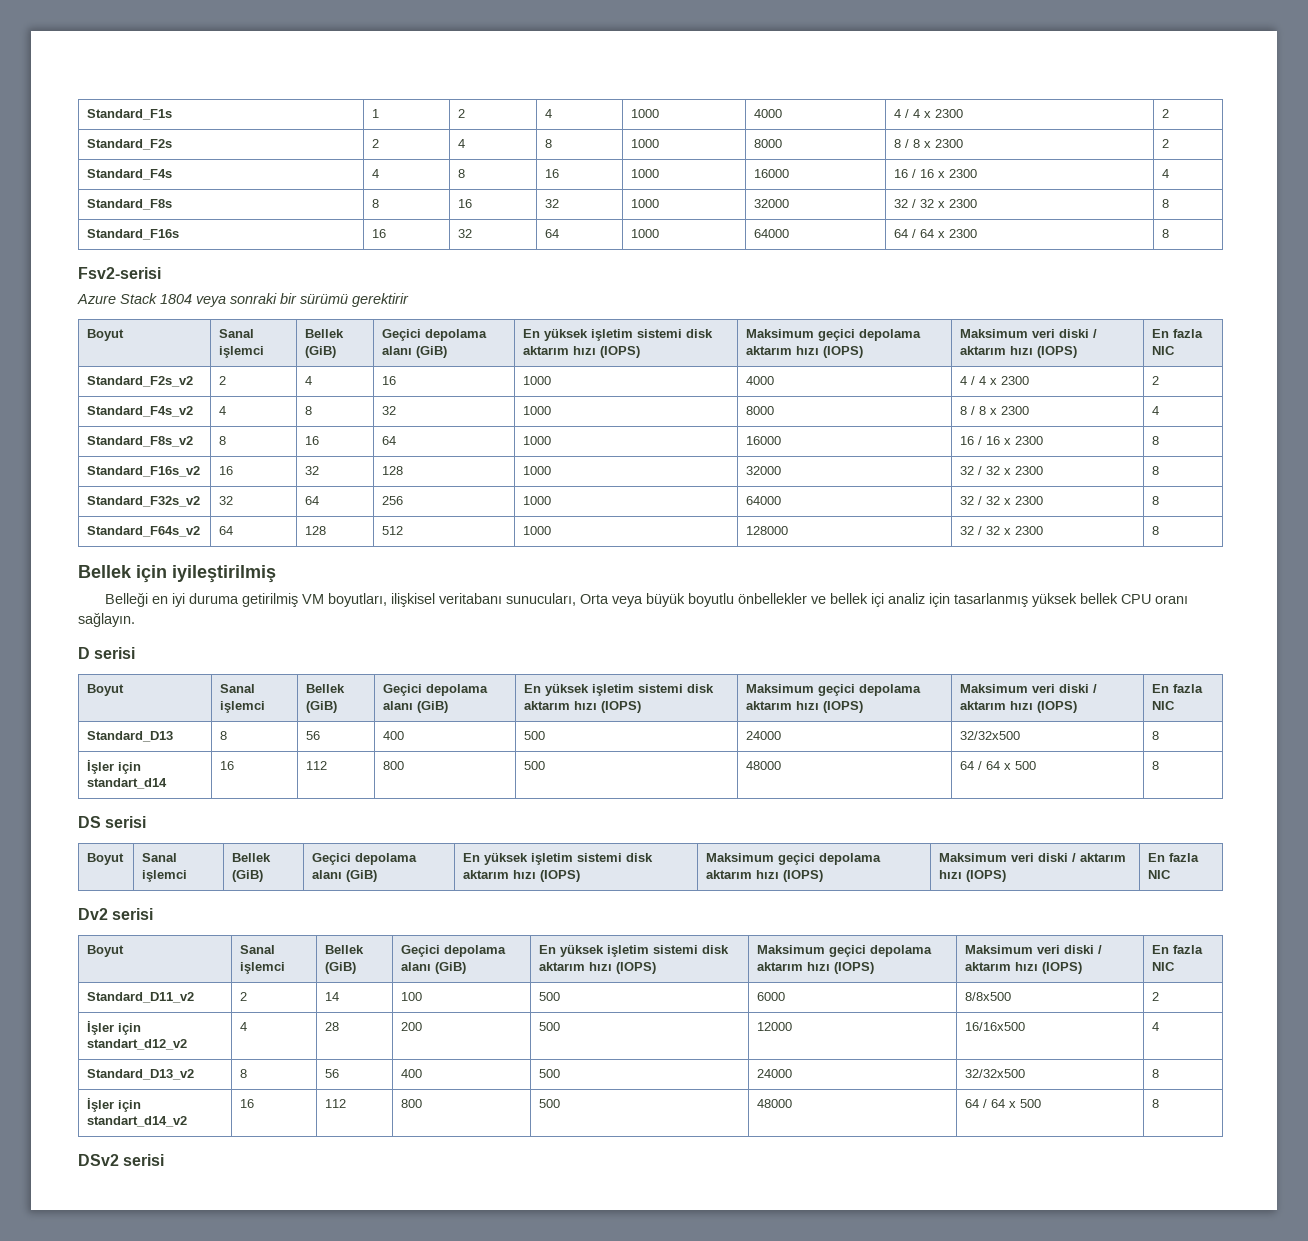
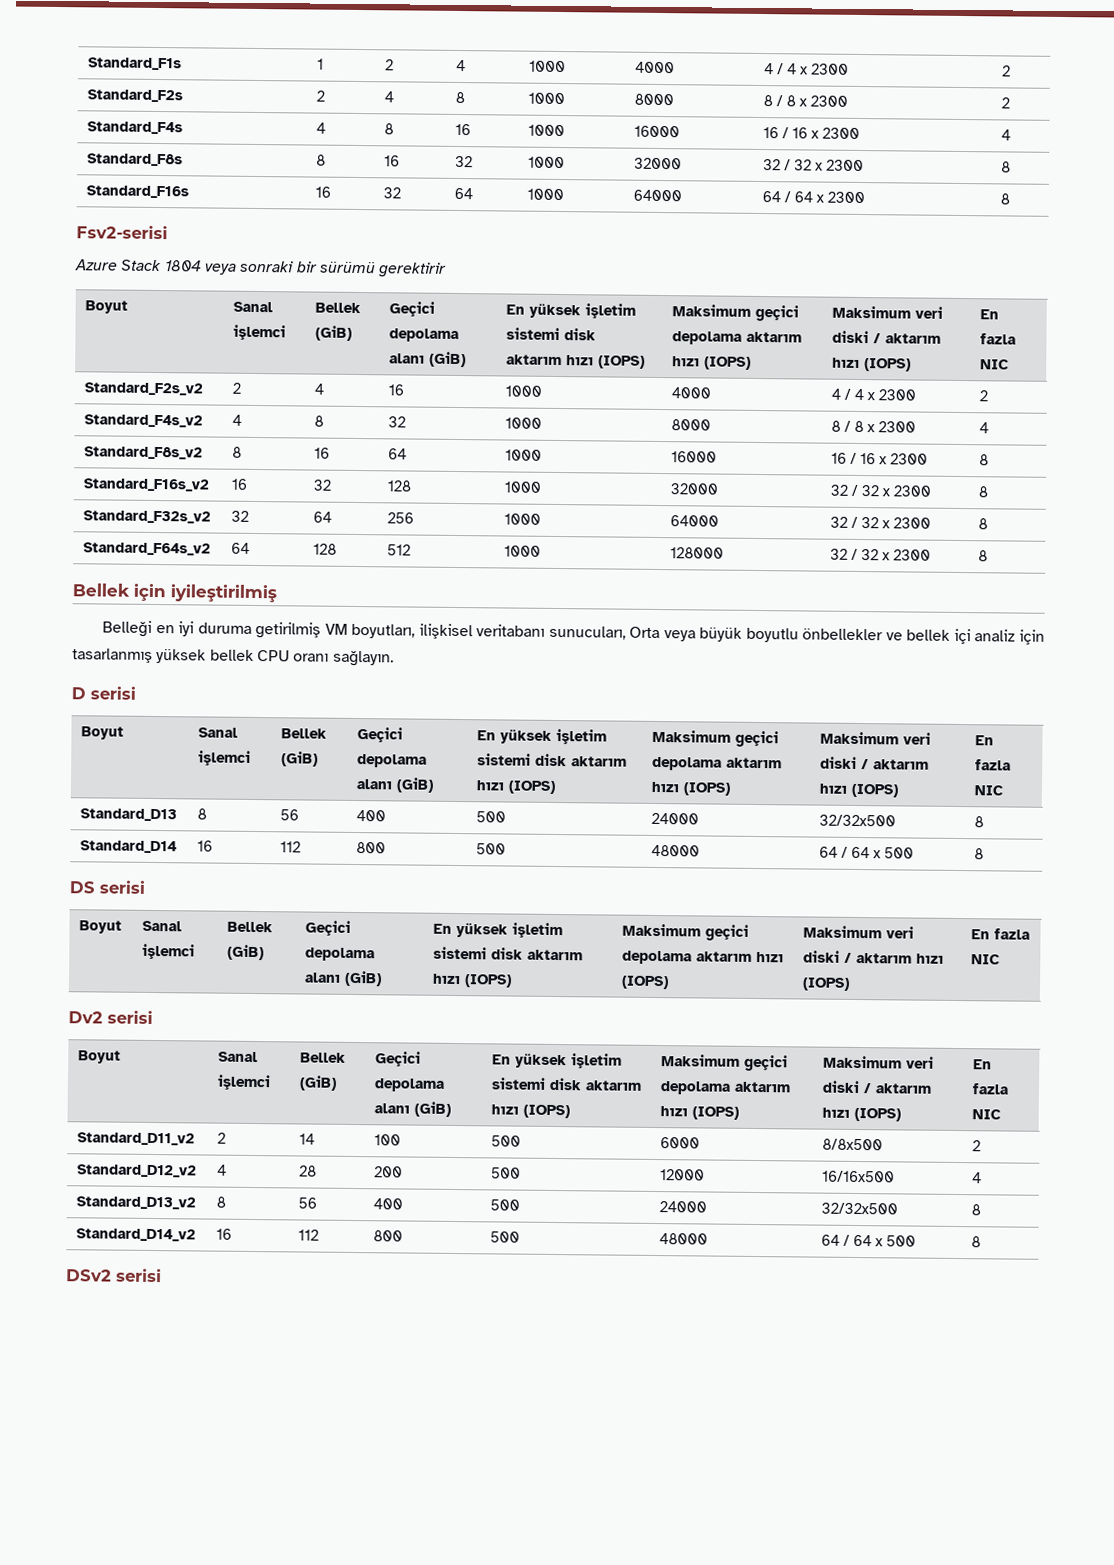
[87,759,142,774] [87,778,168,789] İşler için standart_d14 -> [80,840,178,854] Standard_D14
[87,1020,142,1035] [87,1039,188,1050] İşler için standart_d12_v2 -> [77,1164,198,1178] Standard_D12_v2
[87,1097,142,1112] [87,1116,188,1127] İşler için standart_d14_v2 -> [76,1228,197,1242] Standard_D14_v2

